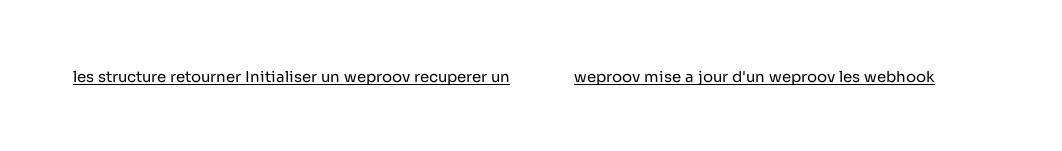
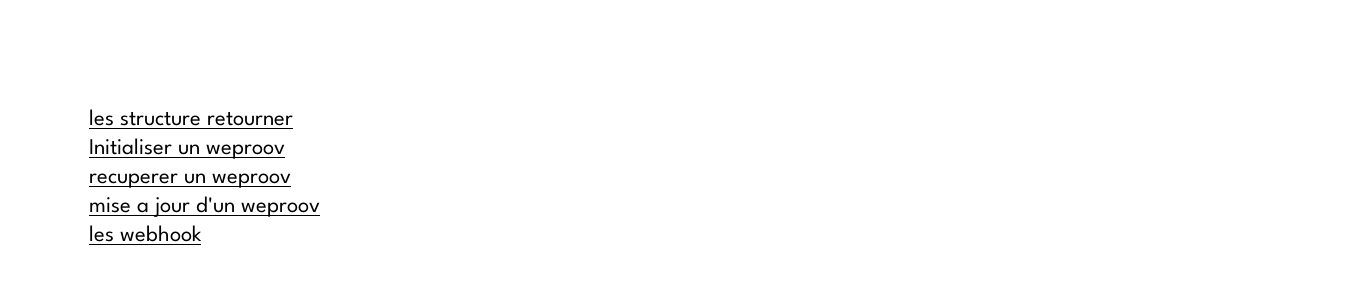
(242, 77) none -> (294, 118) //
(411, 79) none -> (286, 151) //
(640, 79) none -> (292, 180) //
(836, 79) none -> (321, 209) //

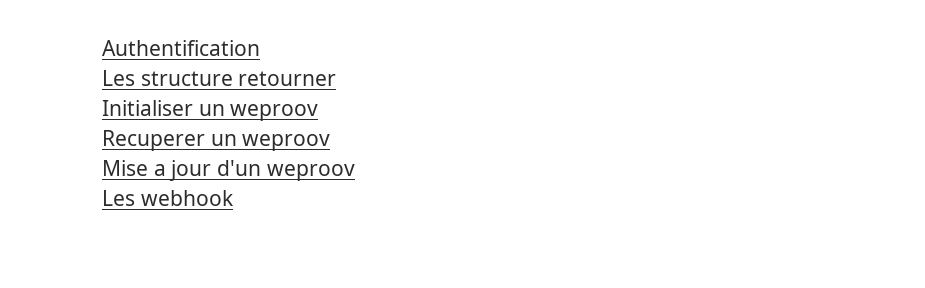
[89,109,114,126] les -> [102,40,260,56] [102,70,135,86] Authentification // Les
[89,173,292,188] [89,197,131,213] recuperer un weproov // mise -> [102,130,331,151] [102,160,148,176] Recuperer un weproov // Mise
[89,225,114,242] les -> [102,190,135,206] Les

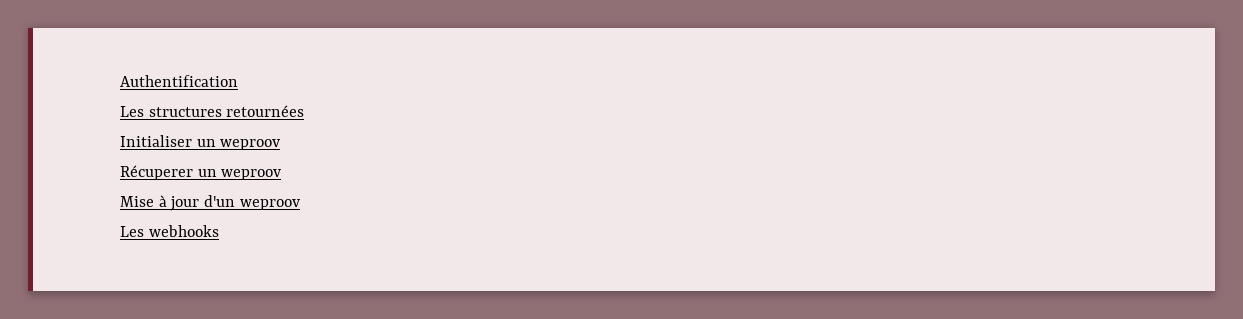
[140,71,337,86] structure retourner -> [148,105,305,117] structures retournées
[102,130,205,151] Recuperer -> [120,165,193,180] Récuperer
[153,164,166,176] a -> [158,195,167,207] à
[140,190,234,206] webhook -> [148,225,219,237] webhooks

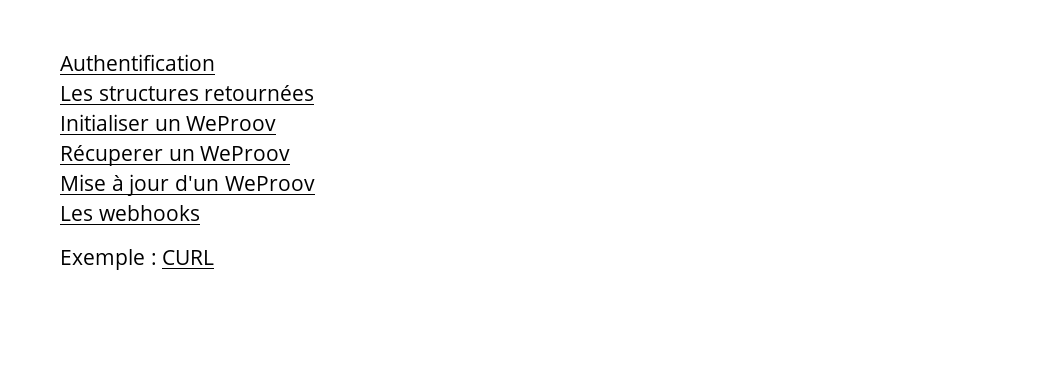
[220,139,281,150] weproov -> [186,116,277,131] WeProov
[221,169,282,180] weproov -> [200,146,291,161] WeProov
[239,199,300,210] weproov -> [224,176,315,191] WeProov
(219, 231) none -> [60,249,215,270] // Exemple : CURL

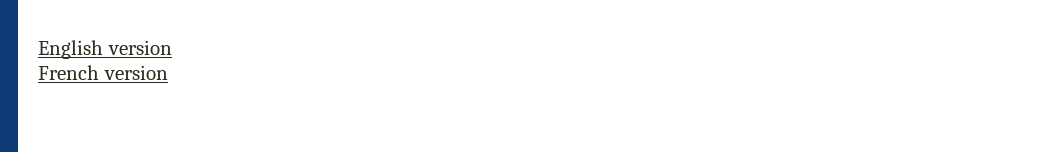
[60,54,215,71] [60,85,315,101] [60,114,277,131] [60,145,291,166] [60,174,315,196] [60,205,200,221] [60,249,215,270] Authentification // Les structures retournées // Initialiser un WeProov // Récuperer un WeProov // Mise à jour d'un WeProov // Les webhooks // Exemple : CURL -> [38,40,172,59] [38,65,168,80] English version // French version

